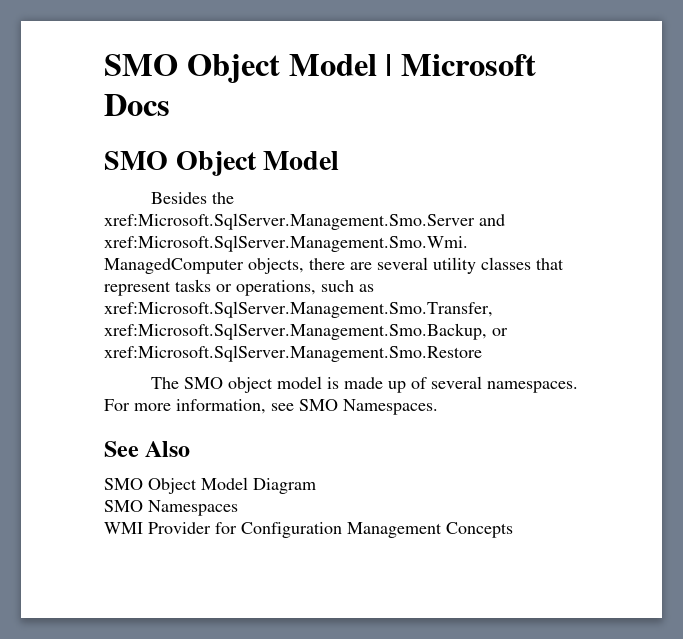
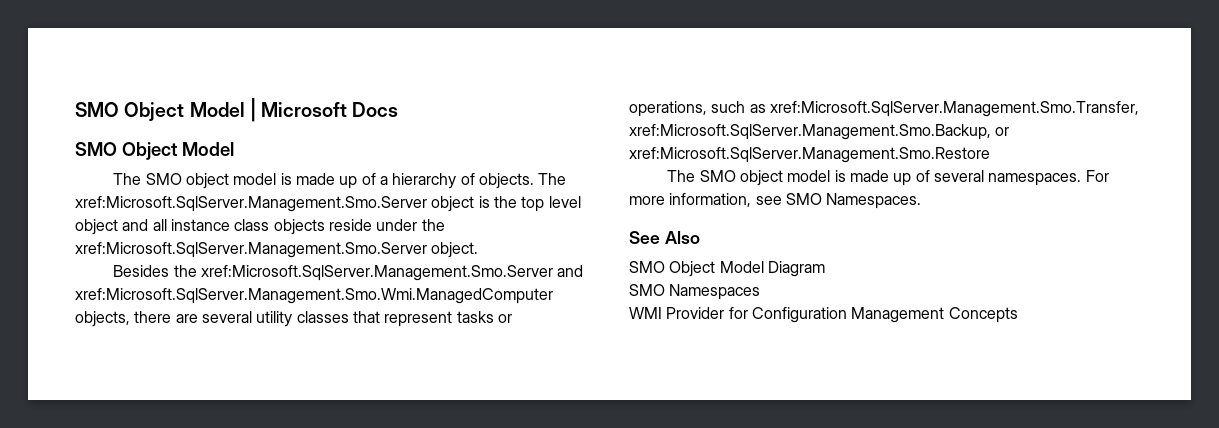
(340, 160) none -> [113,173,567,189] [75,196,581,212] [75,219,445,235] [75,242,479,258] // The SMO object model is made up of a hierarchy of objects. The xref:Microsoft.SqlServer.Management.Smo.Server object is the top level object and all instance class objects reside under the xref:Microsoft.SqlServer.Management.Smo.Server object.

